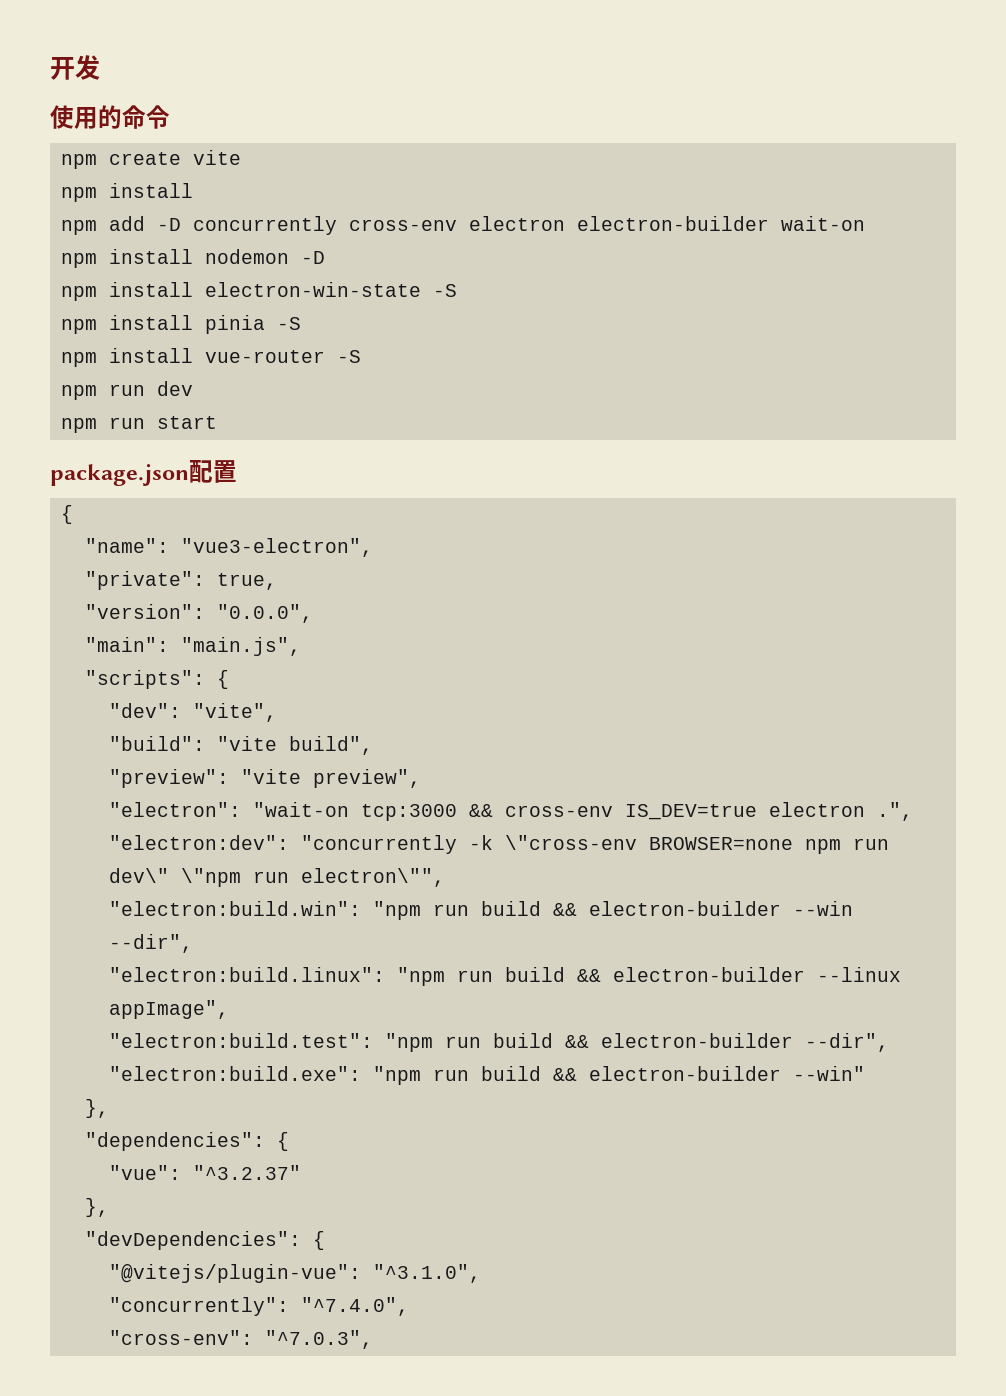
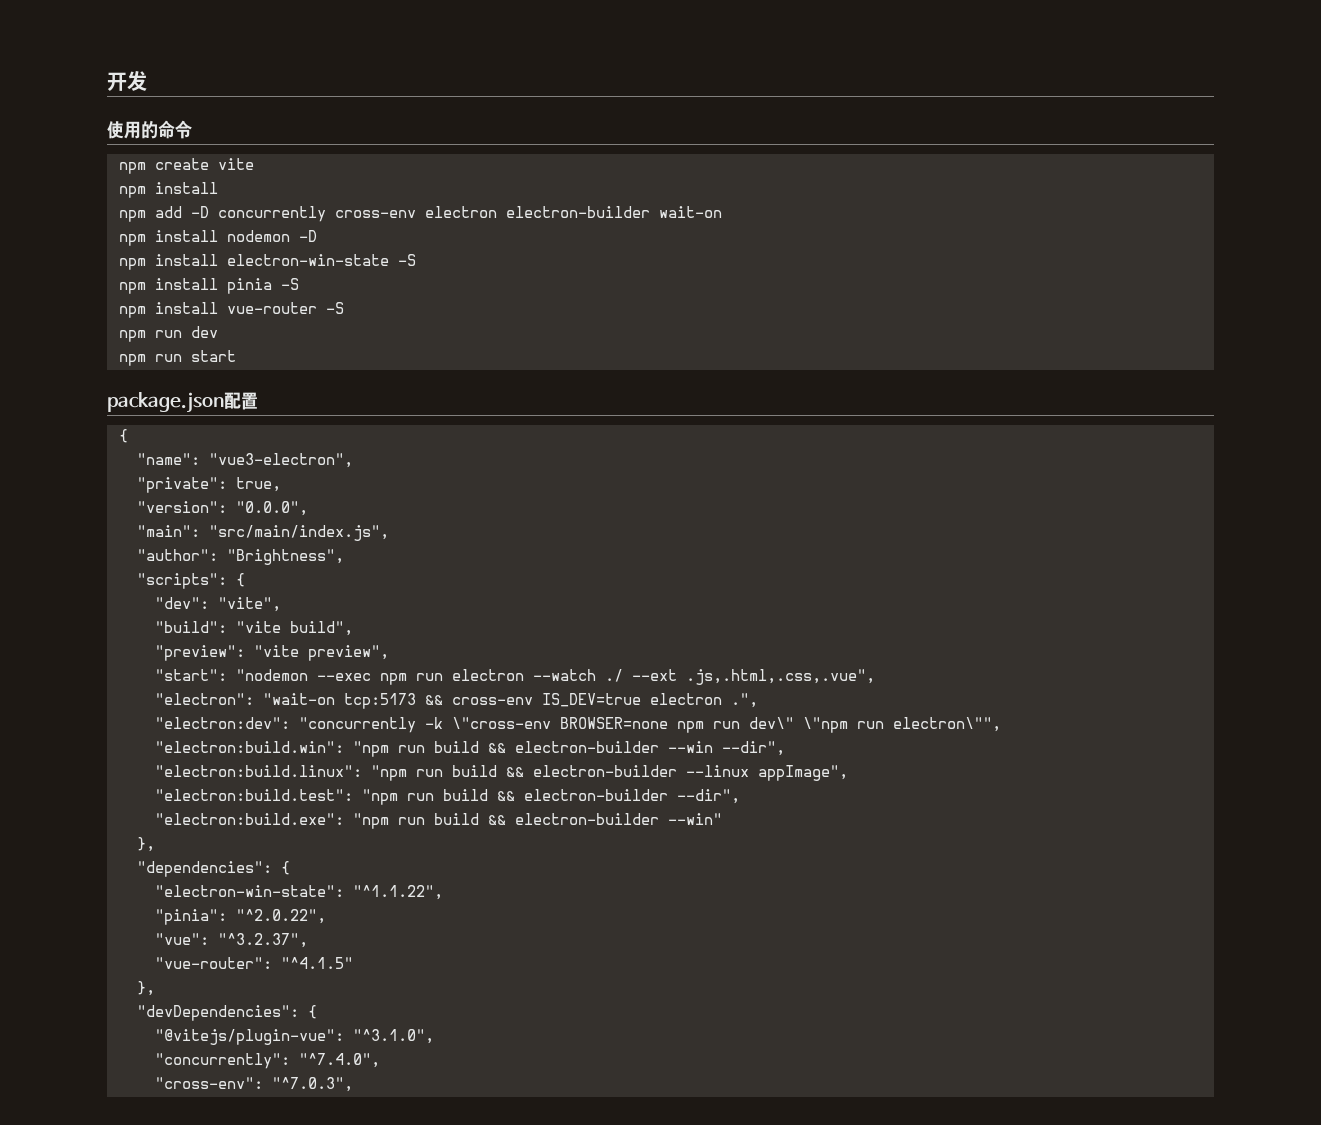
[180,637,301,656] "main.js", -> [209,525,389,541] [137,549,344,565] "src/main/index.js", // "author": "Brightness",
(421, 778) none -> [155,669,875,685] // "start": "nodemon --exec npm run electron --watch ./ --ext .js,.html,.css,.vue",
[360,804,457,821] tcp:3000 -> [344,693,416,709] tcp:5173
[108,1165,301,1180] "vue": "^3.2.37" -> [155,885,443,900] [155,909,326,925] [155,933,308,948] [155,957,353,969] "electron-win-state": "^1.1.22", // "pinia": "^2.0.22", // "vue": "^3.2.37", // "vue-router": "^4.1.5"

